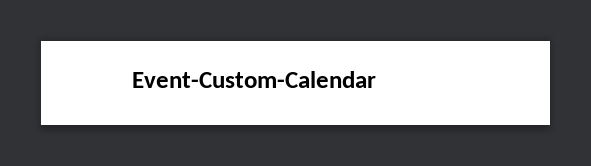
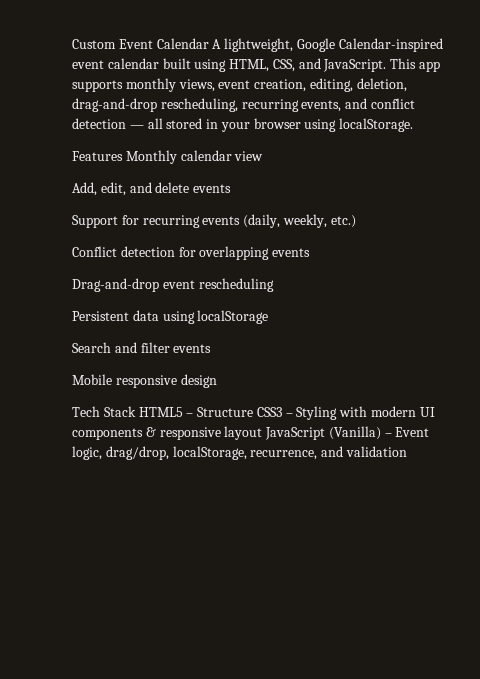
[132,71,376,88] Event-Custom-Calendar -> [72,38,443,52] [72,58,441,72] [72,78,407,92] [72,98,415,112] [72,118,414,132] [72,150,264,164] [72,182,232,196] [72,214,356,228] [72,246,311,260] [72,278,274,292] [72,310,269,324] [72,342,212,353] [72,374,217,388] [72,406,435,420] [72,426,430,440] [72,446,407,460] Custom Event Calendar A lightweight, Google Calendar-inspired event calendar built using HTML, CSS, and JavaScript. This app supports monthly views, event creation, editing, deletion, drag-and-drop rescheduling, recurring events, and conflict detection — all stored in your browser using localStorage. // Features Monthly calendar view // Add, edit, and delete events // Support for recurring events (daily, weekly, etc.) // Conflict detection for overlapping events // Drag-and-drop event rescheduling // Persistent data using localStorage // Search and filter events // Mobile responsive design // Tech Stack HTML5 – Structure CSS3 – Styling with modern UI components & responsive layout JavaScript (Vanilla) – Event logic, drag/drop, localStorage, recurrence, and validation

